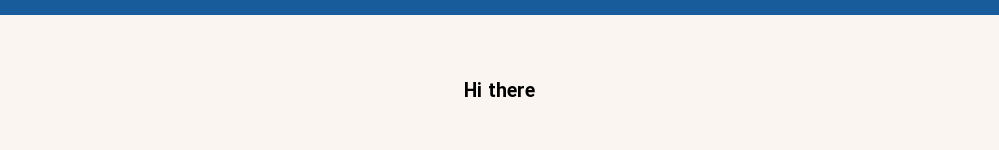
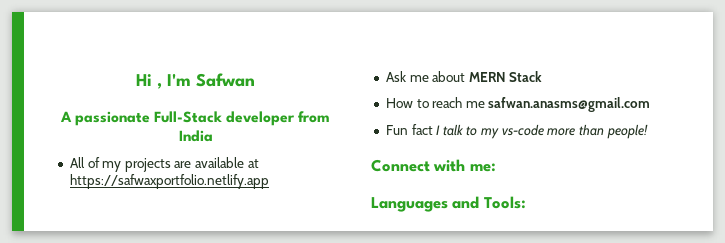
[487,82,535,97] there -> [157,73,255,89] [59,111,331,126] [178,130,213,142] [69,157,259,172] [69,174,269,189] [385,71,543,82] [385,97,651,112] [385,124,648,139] [371,159,496,172] [371,196,526,212] , I'm Safwan // A passionate Full-Stack developer from India // All of my projects are available at https://safwaxportfolio.netlify.app // Ask me about MERN Stack // How to reach me safwan.anasms@gmail.com // Fun fact I talk to my vs-code more than people! // Connect with me: // Languages and Tools:

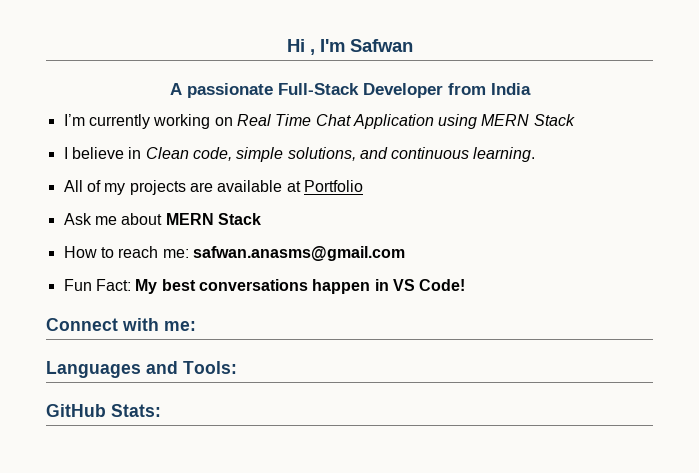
[226,111,296,126] developer -> [362,83,443,98] Developer
(213, 136) none -> [63,114,575,129] [63,147,536,162] // I’m currently working on Real Time Chat Application using MERN Stack // I believe in Clean code, simple solutions, and continuous learning.
[69,174,269,189] https://safwaxportfolio.netlify.app -> [303,180,363,192] Portfolio
[465,101,485,108] me -> [162,249,189,258] me:
[411,124,648,139] fact I talk to my vs-code more than people! -> [95,279,466,294] Fact: My best conversations happen in VS Code!
(526, 202) none -> [46,404,161,417] // GitHub Stats:

